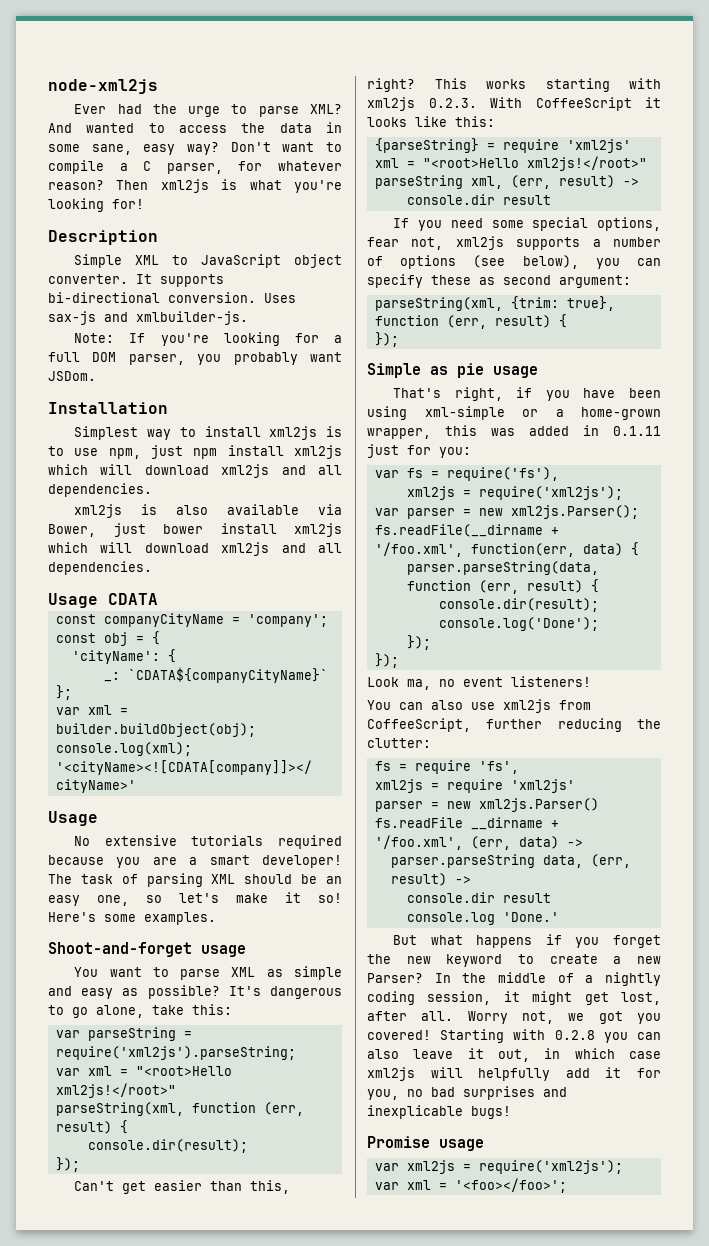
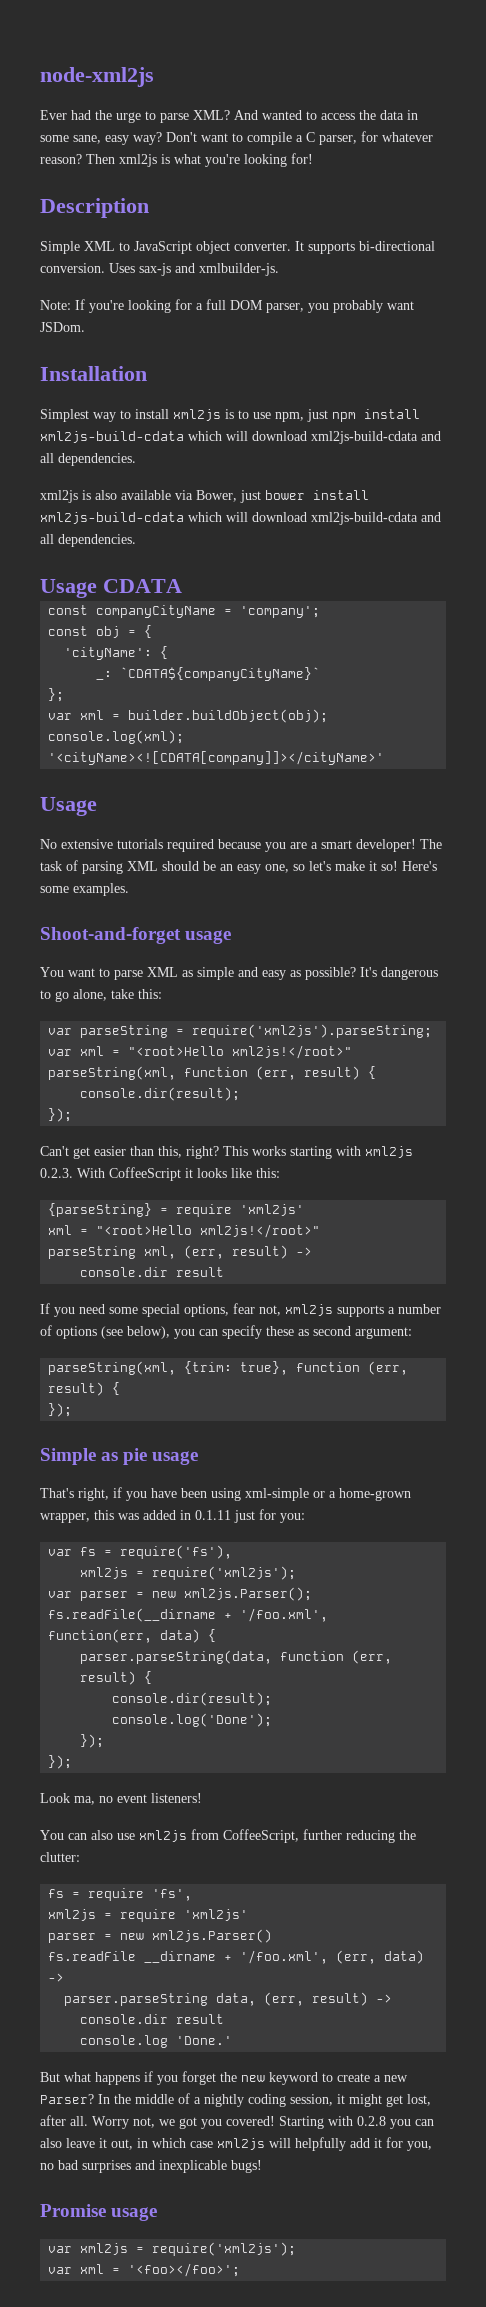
[294,445,342,459] [48,464,270,478] xml2js which will download xml2js -> [40,431,418,444] xml2js-build-cdata which will download xml2js-build-cdata
[294,523,342,537] [48,542,270,556] xml2js which will download xml2js -> [40,512,418,525] xml2js-build-cdata which will download xml2js-build-cdata

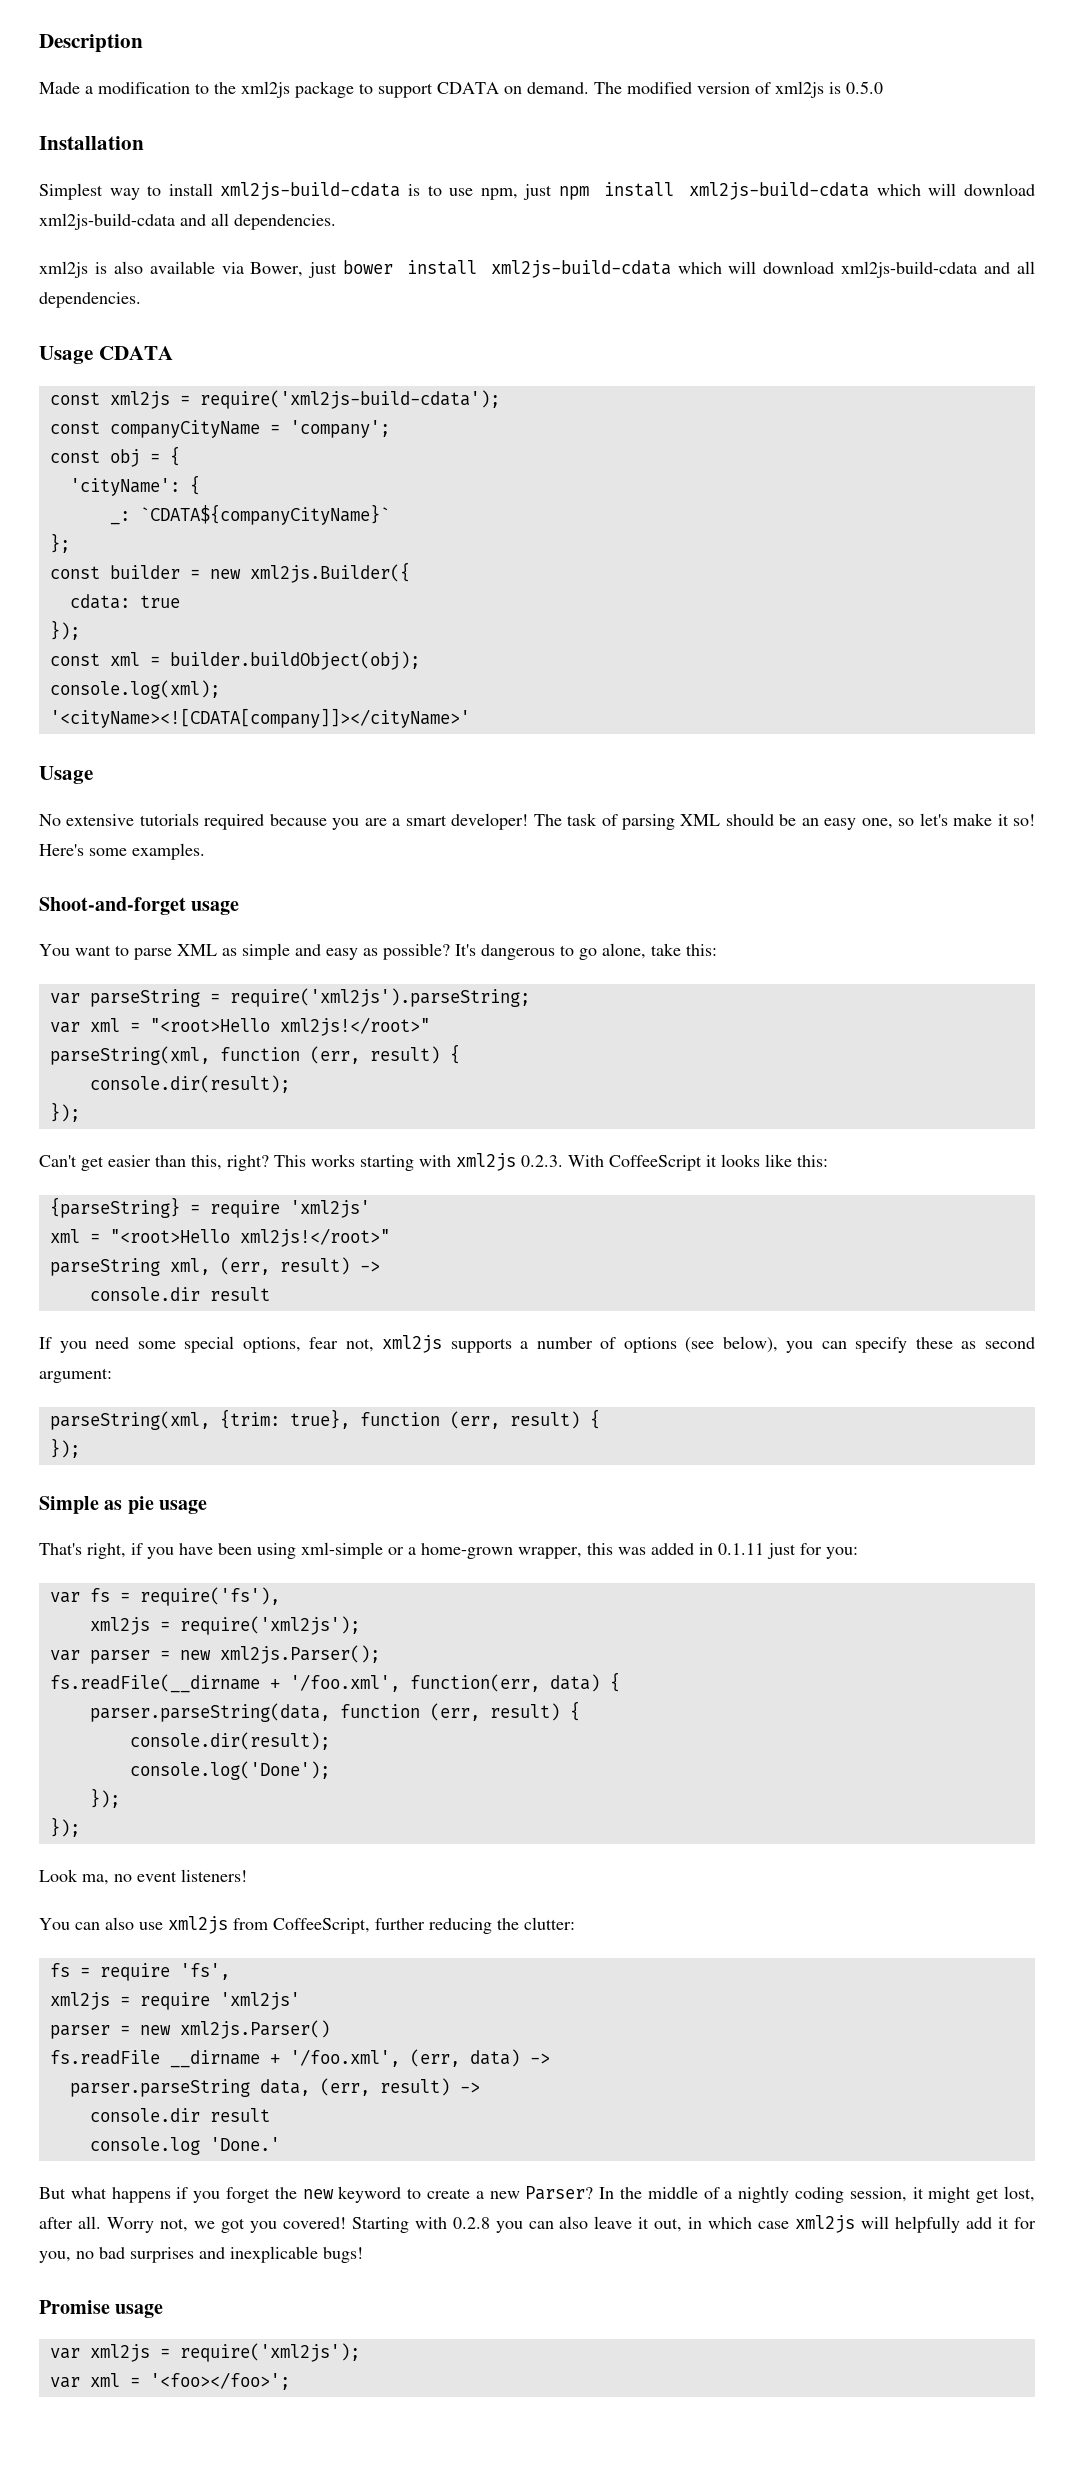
[40,67,154,87] [40,110,418,123] [40,131,433,145] [40,153,313,167] [40,198,149,218] [40,241,435,254] [40,263,279,276] [40,299,414,313] [40,322,85,332] node-xml2js // Ever had the urge to parse XML? And wanted to access the data in some sane, easy way? Don't want to compile a C parser, for whatever reason? Then xml2js is what you're looking for! // Description // Simple XML to JavaScript object converter. It supports bi-directional conversion. Uses sax-js and xmlbuilder-js. // Note: If you're looking for a full DOM parser, you probably want JSDom. -> [39,34,143,53] [39,81,883,98] Description // Made a modification to the xml2js package to support CDATA on demand. The modified version of xml2js is 0.5.0
[173,409,221,421] xml2js -> [220,182,401,200] xml2js-build-cdata
(182, 586) none -> [49,390,500,409] // const xml2js = require('xml2js-build-cdata');
[48,713,73,720] var -> [49,562,410,583] [69,594,180,609] [49,620,80,640] [49,653,100,666] const builder = new xml2js.Builder({ // cdata: true // }); // const

